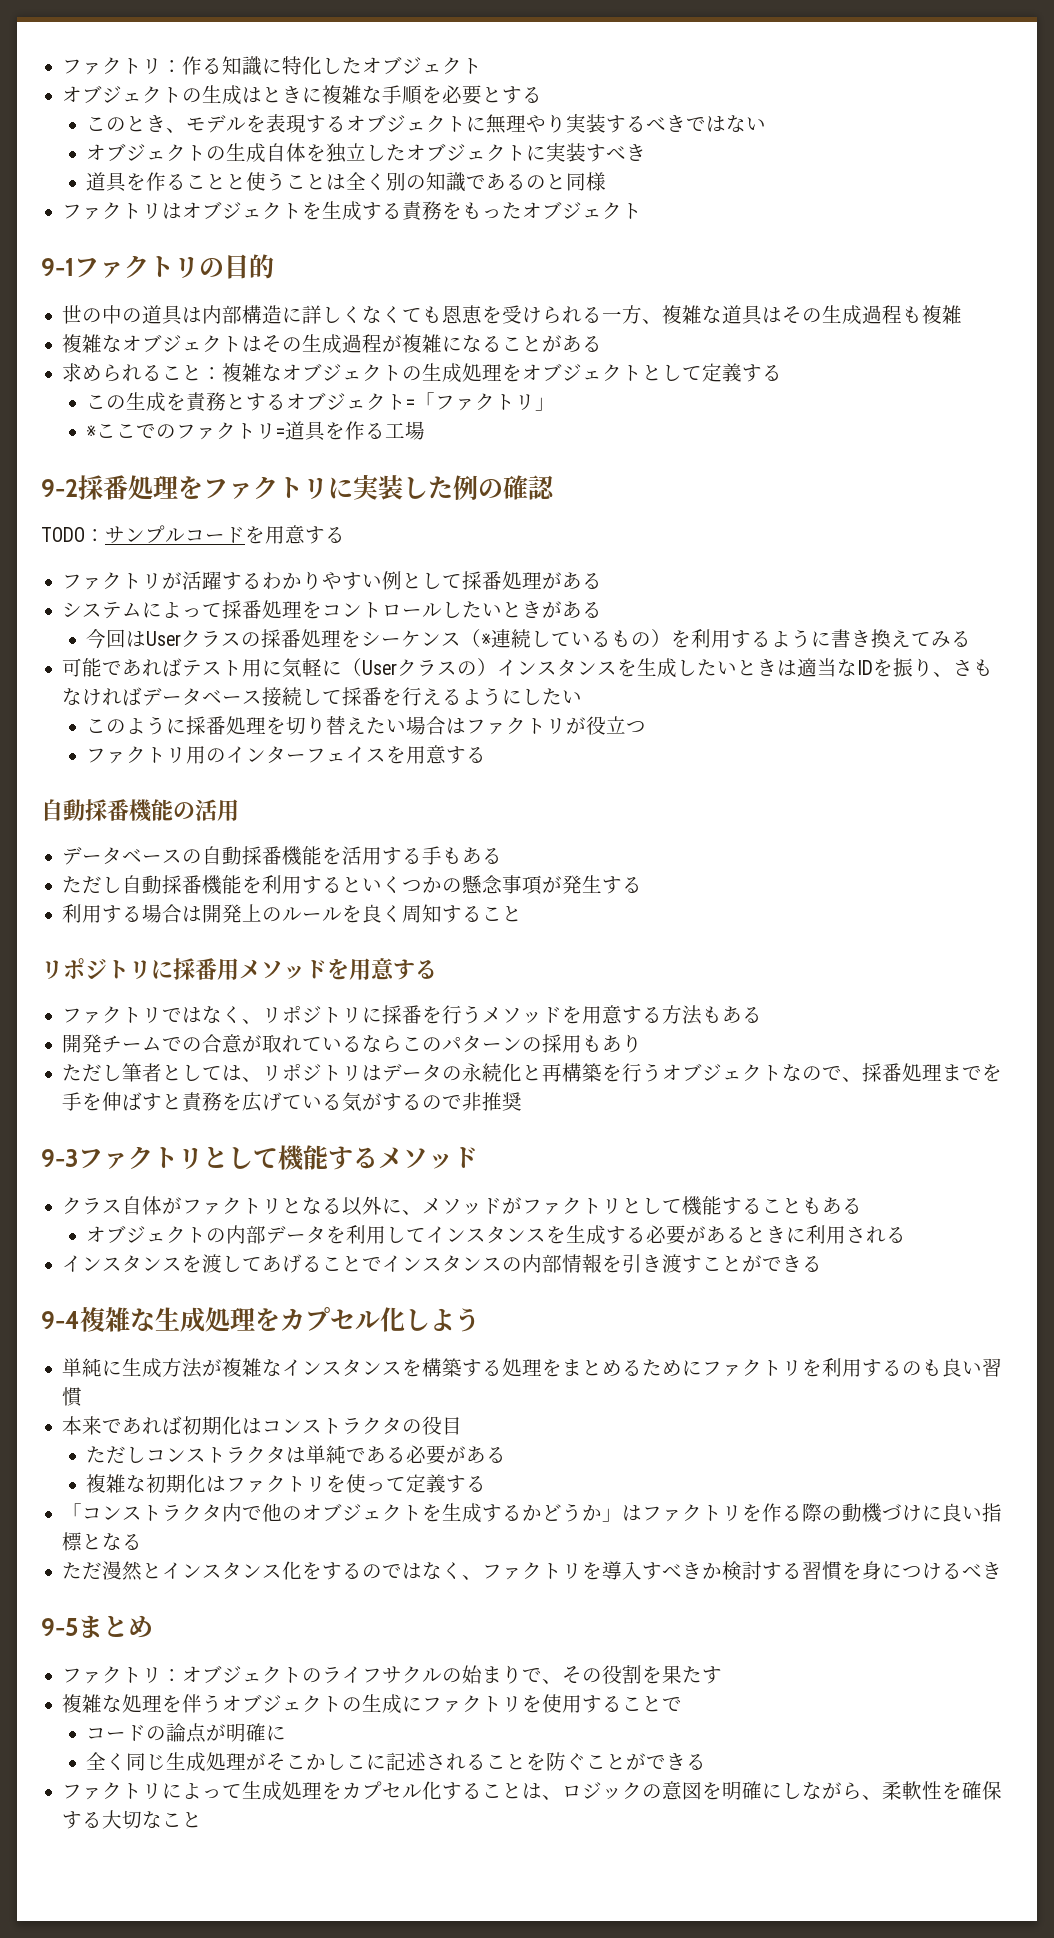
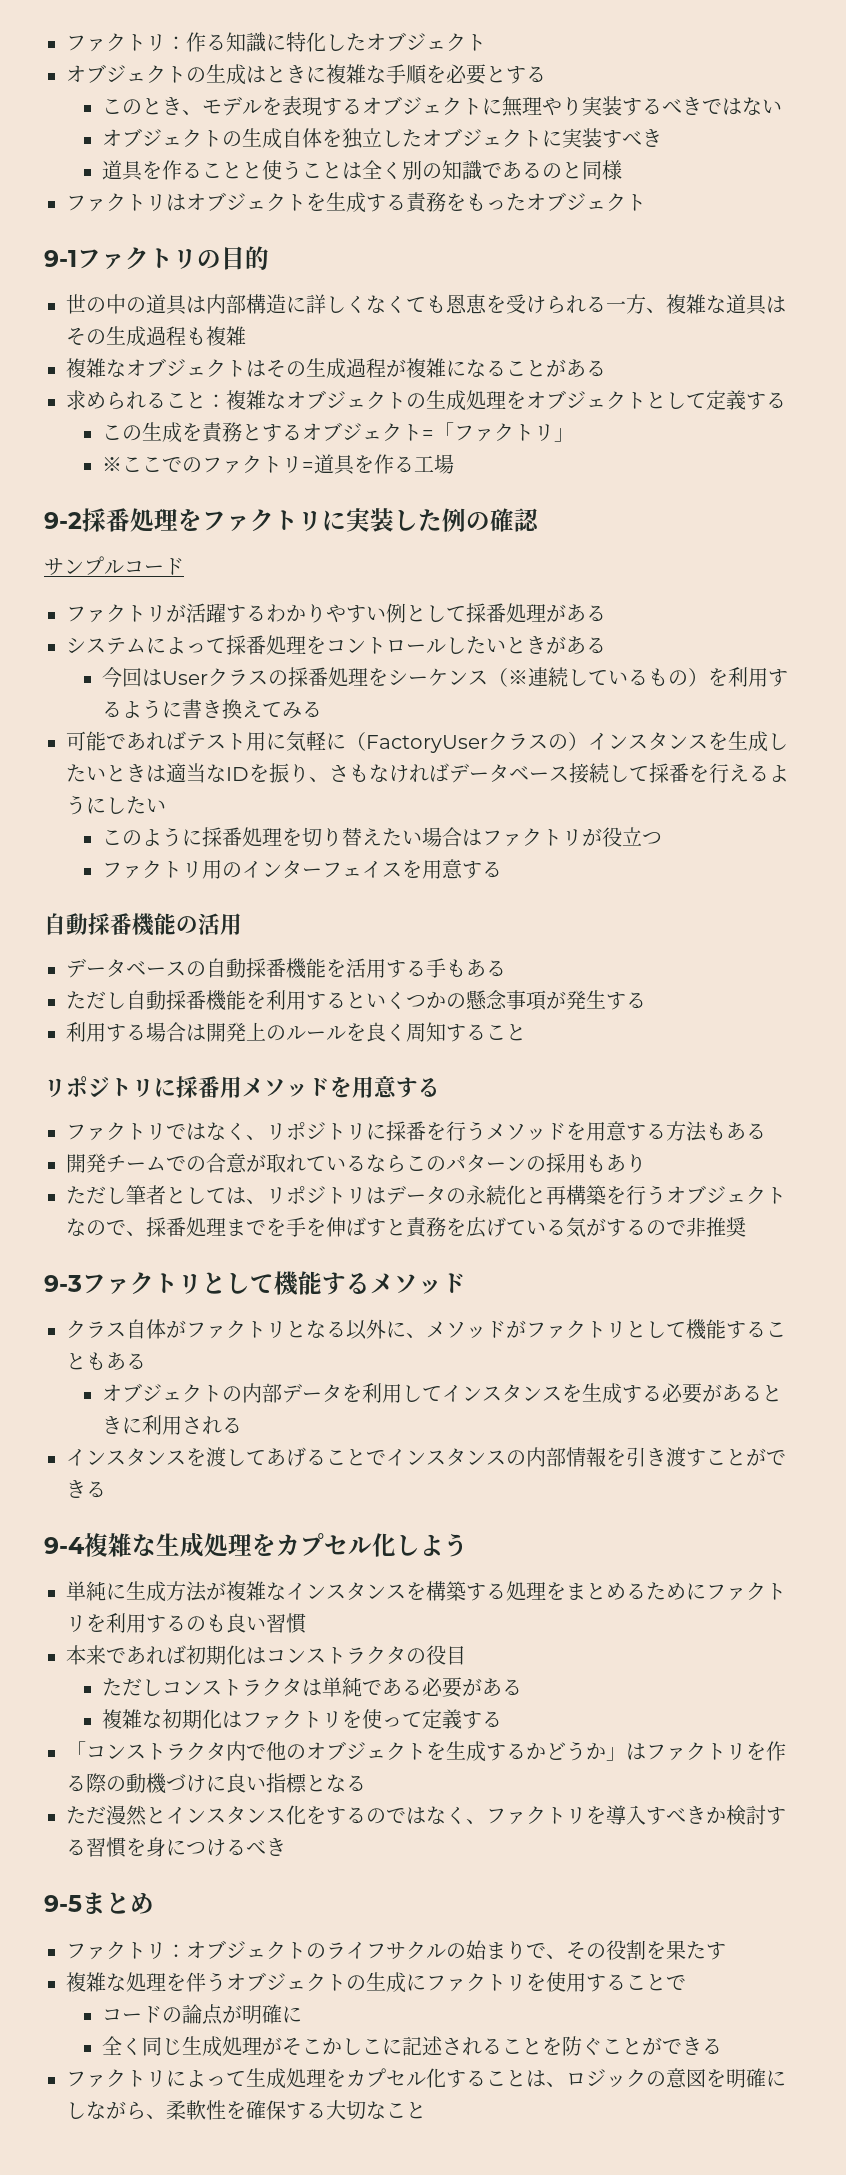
[41,527,105,542] TODO： -> (540, 520) none
[245,525,345,544] を用意する -> (184, 566) none
[362,660,398,675] User -> [366,735,488,753] FactoryUser

